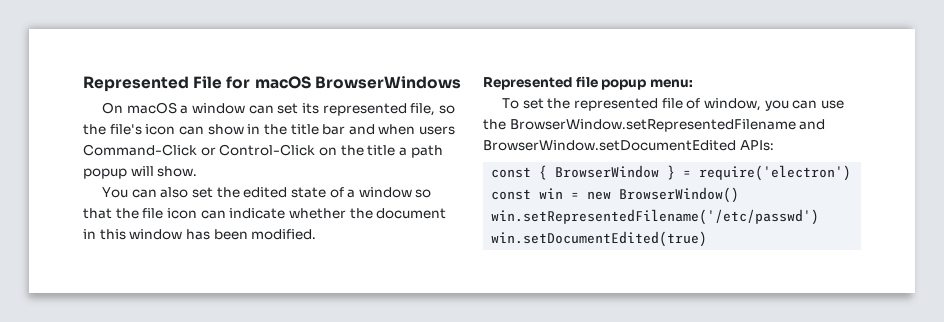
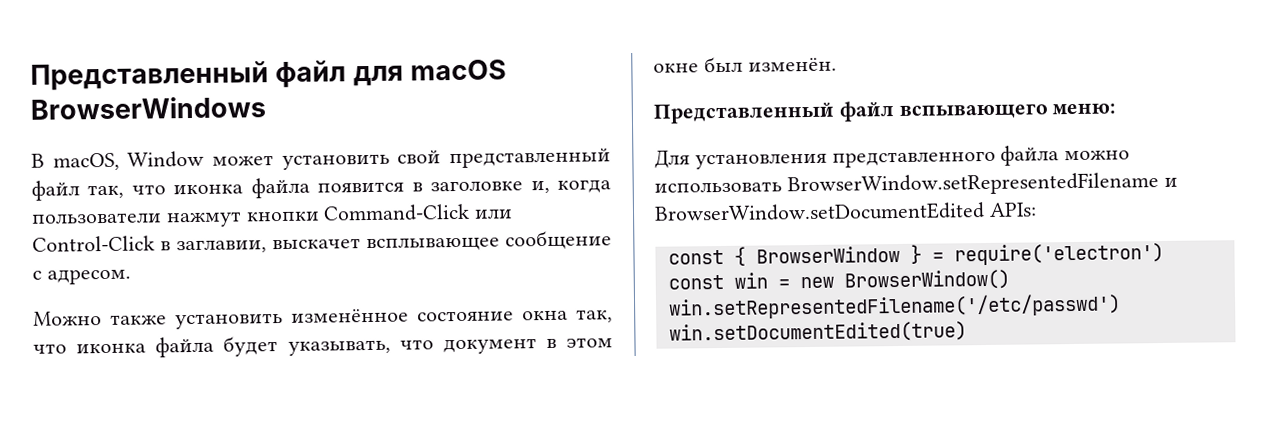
[83,76,251,92] Represented File for -> [30,60,404,91] Представленный файл для
[101,102,455,116] [83,124,456,135] [83,144,443,158] [83,166,198,179] [101,187,432,198] [83,208,447,219] [83,229,317,240] [483,76,693,90] [501,98,844,111] [483,119,826,132] On macOS a window can set its represented file, so the file's icon can show in the title bar and when users Command-Click or Control-Click on the title a path popup will show. // You can also set the edited state of a window so that the file icon can indicate whether the document in this window has been modified. // Represented file popup menu: // To set the represented file of window, you can use the BrowserWindow.setRepresentedFilename and -> [31,148,611,171] [31,177,612,201] [31,203,514,228] [32,230,612,254] [32,268,131,285] [33,308,613,330] [33,336,613,358] [653,56,837,73] [653,101,1117,124] [654,145,1131,170] [654,172,1178,197] В macOS, Window может установить свой представленный файл так, что иконка файла появится в заголовке и, когда пользователи нажмут кнопки Command-Click или Control-Click в заглавии, выскачет всплывающее сообщение с адресом. // Можно также установить изменённое состояние окна так, что иконка файла будет указывать, что документ в этом окне был изменён. // Представленный файл вспывающего меню: // Для установления представленного файла можно использовать BrowserWindow.setRepresentedFilename и

